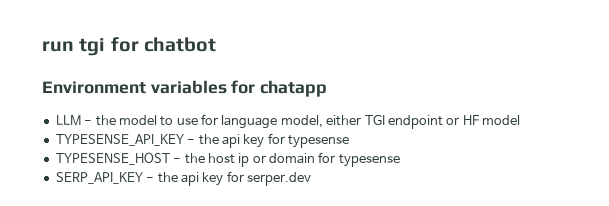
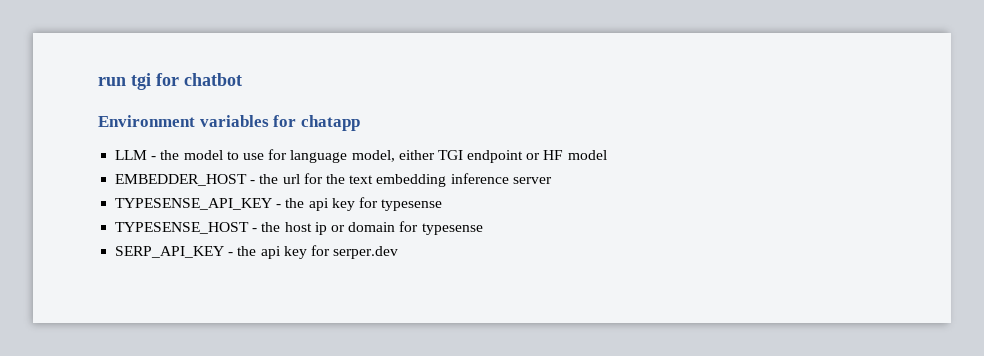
(520, 120) none -> [115,173,552,187] // EMBEDDER_HOST - the url for the text embedding inference server

